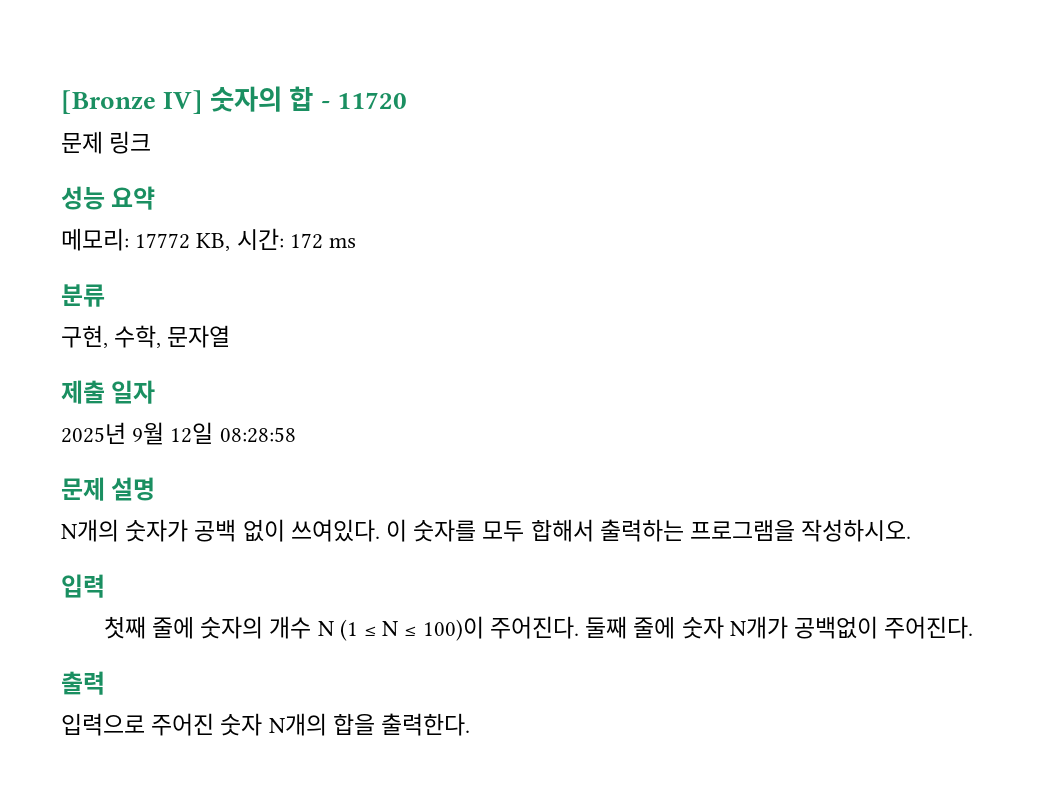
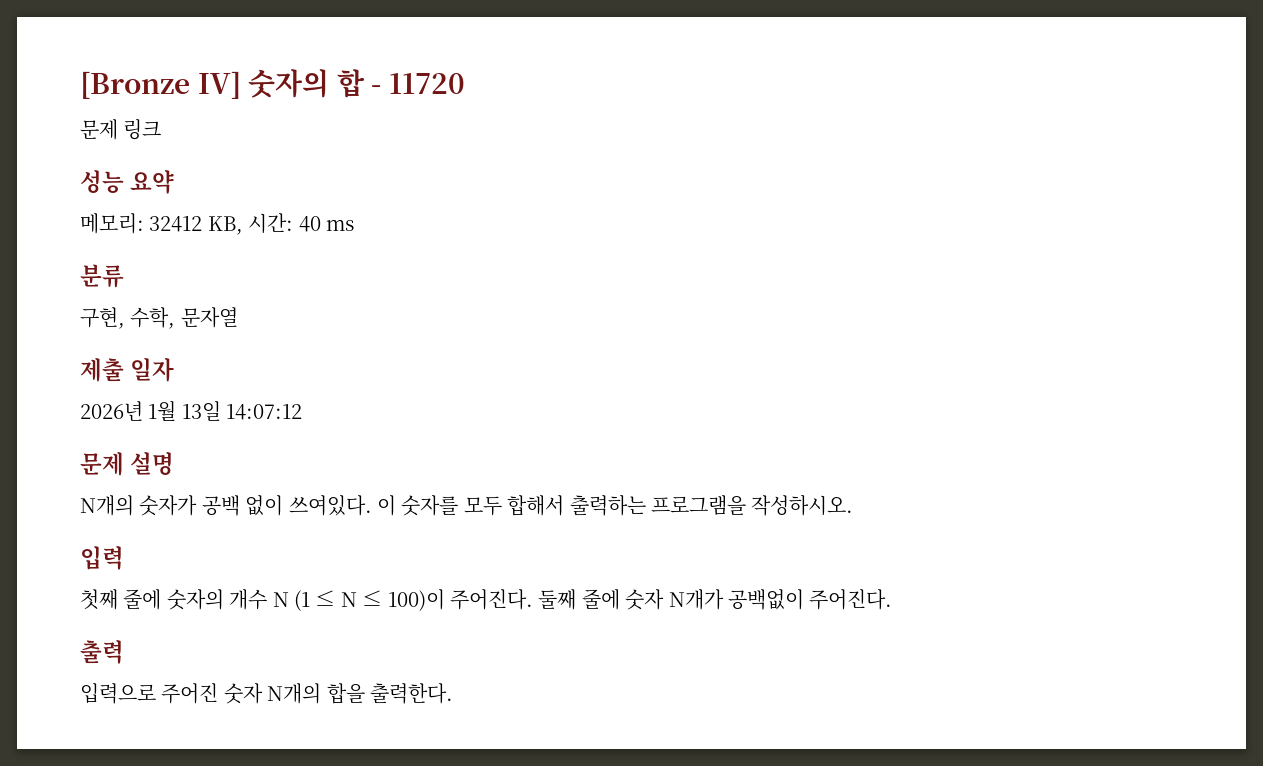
[135,233,191,249] 17772 -> [149,216,203,232] 32412
[289,233,323,249] 172 -> [298,216,321,232] 40
[61,422,296,445] 2025년 9월 12일 08:28:58 -> [80,400,303,421] 2026년 1월 13일 14:07:12

